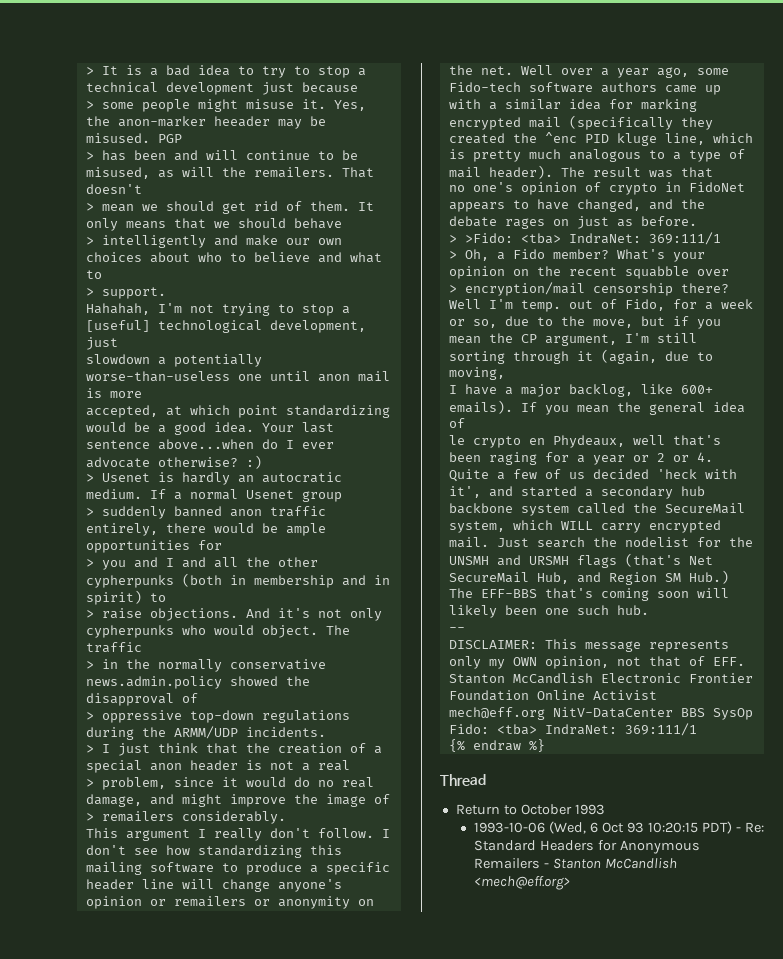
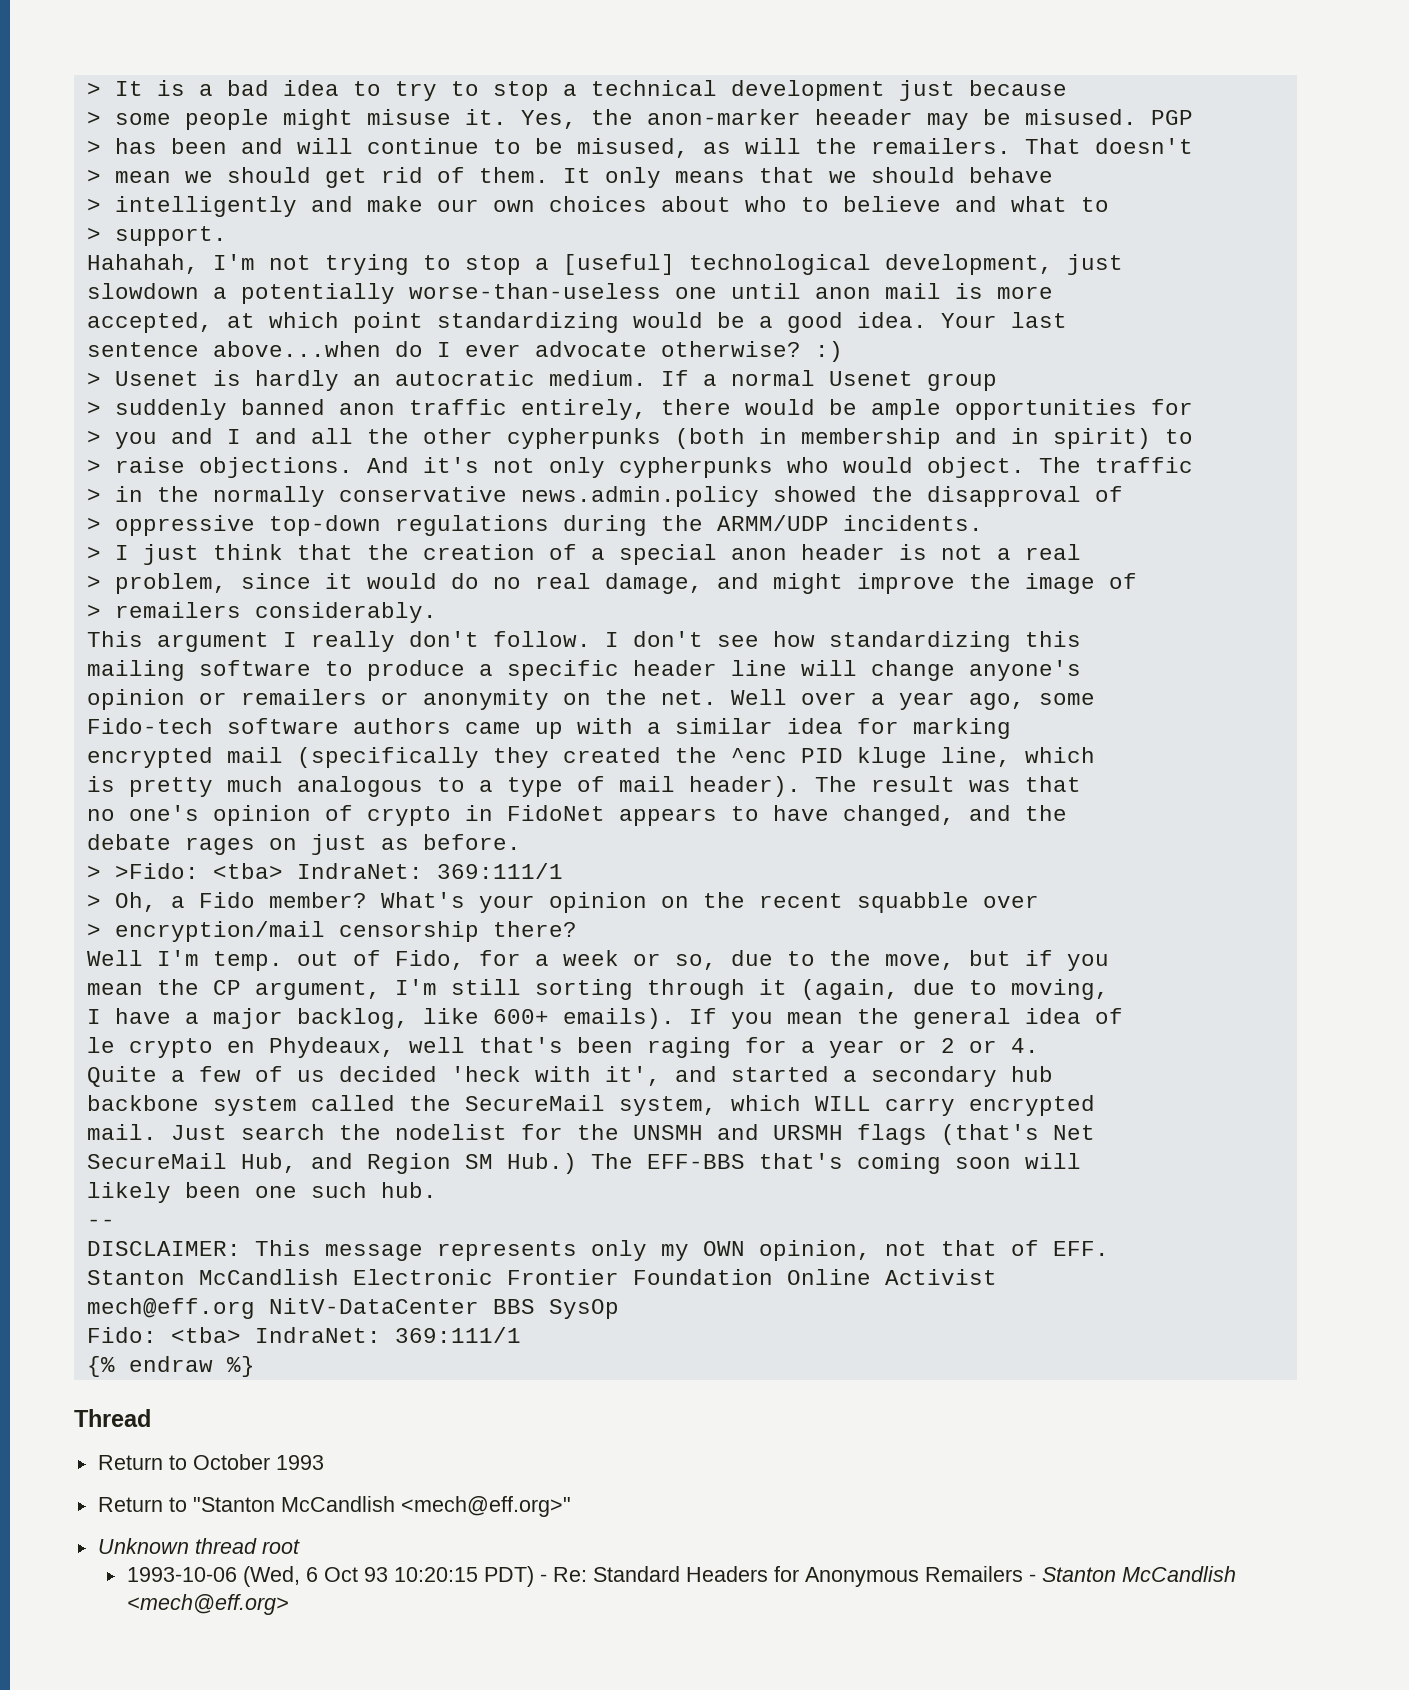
(605, 809) none -> [97,1496,571,1517] [97,1538,300,1554] // Return to "Stanton McCandlish <mech@eff.org>" // Unknown thread root

